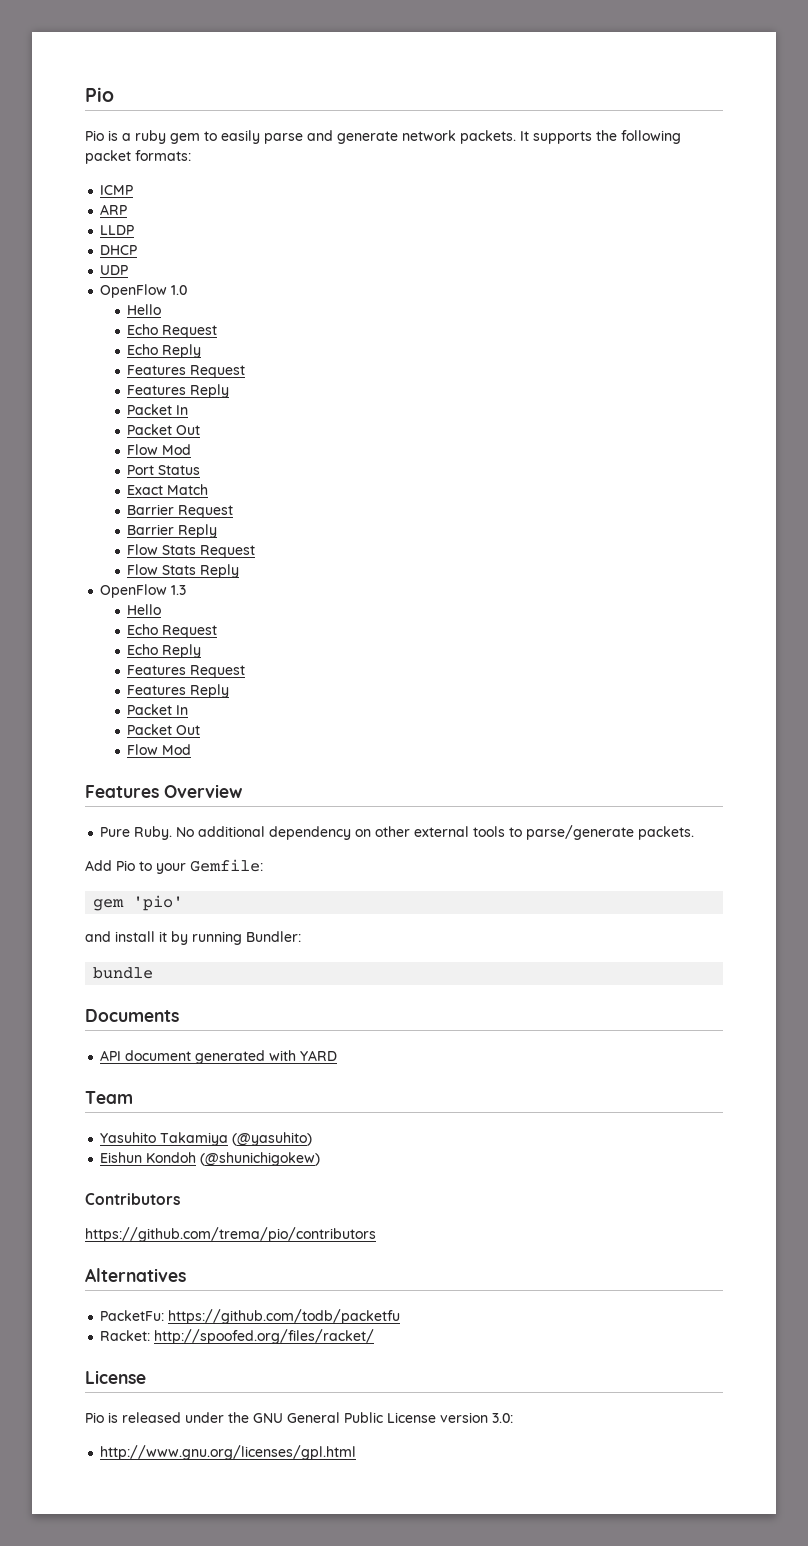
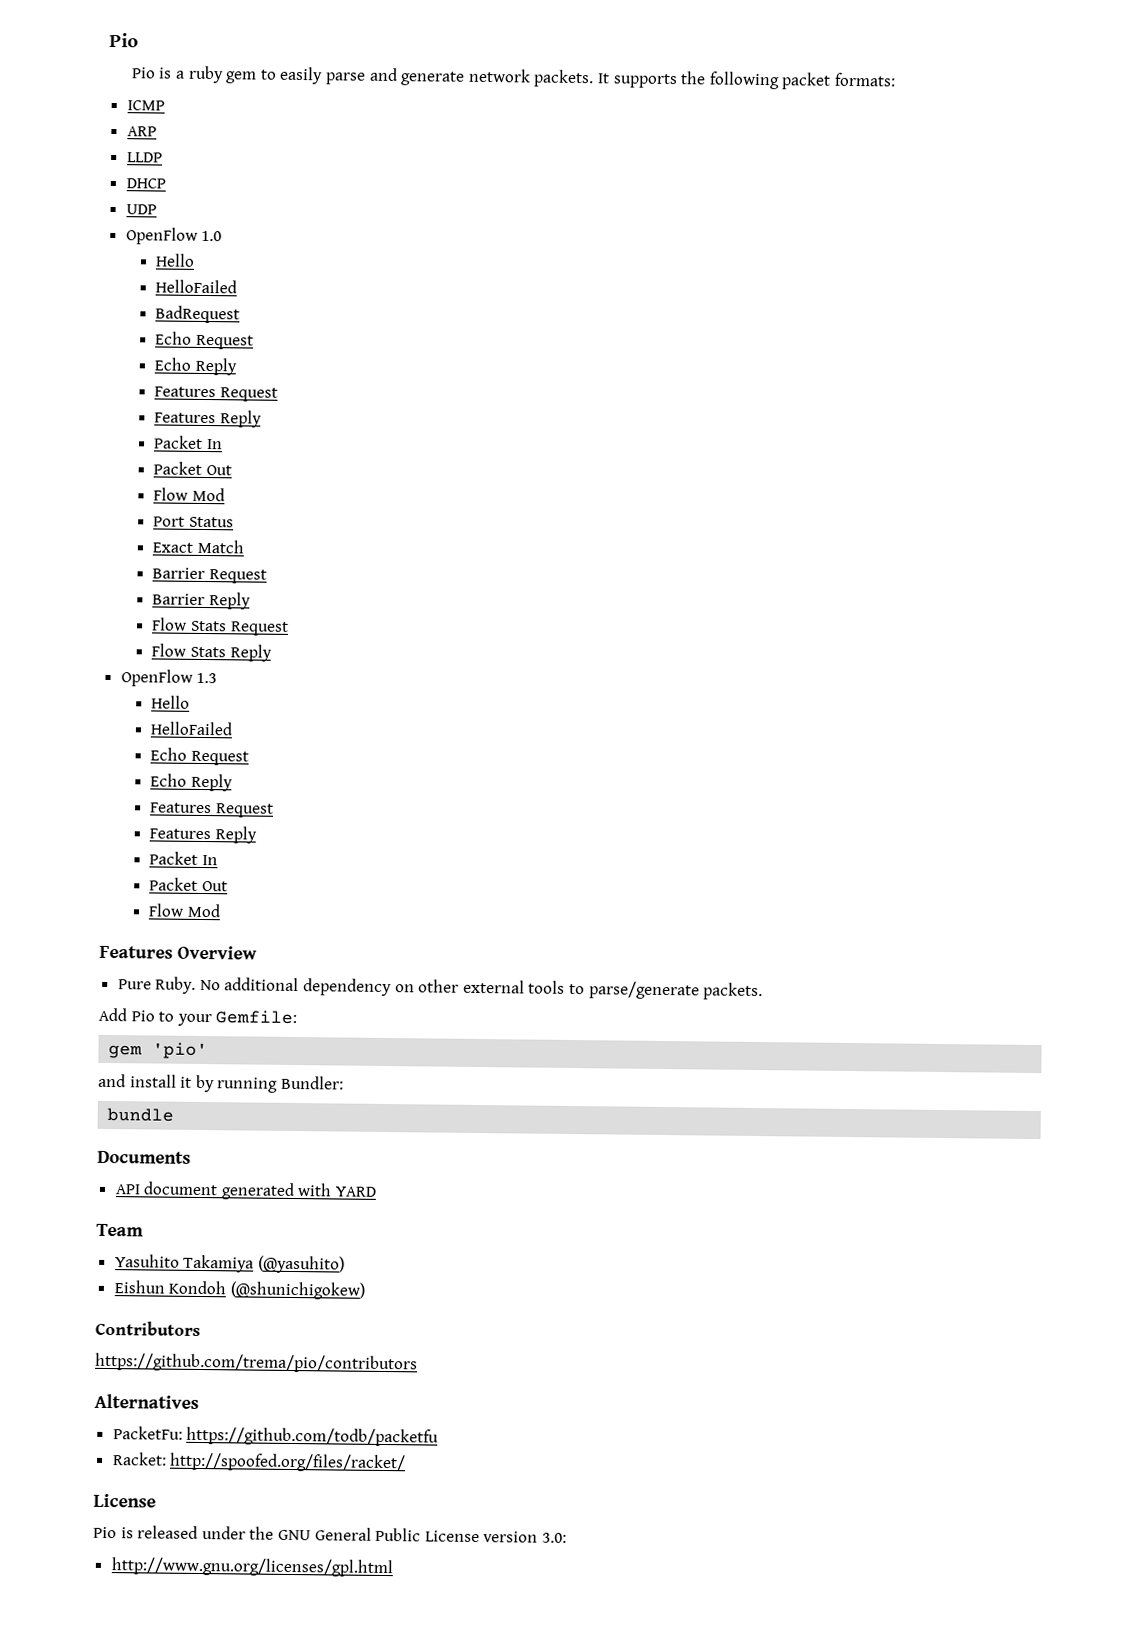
(162, 309) none -> [155,279,238,294] [155,305,241,324] // HelloFailed // BadRequest
(162, 609) none -> [150,721,234,736] // HelloFailed

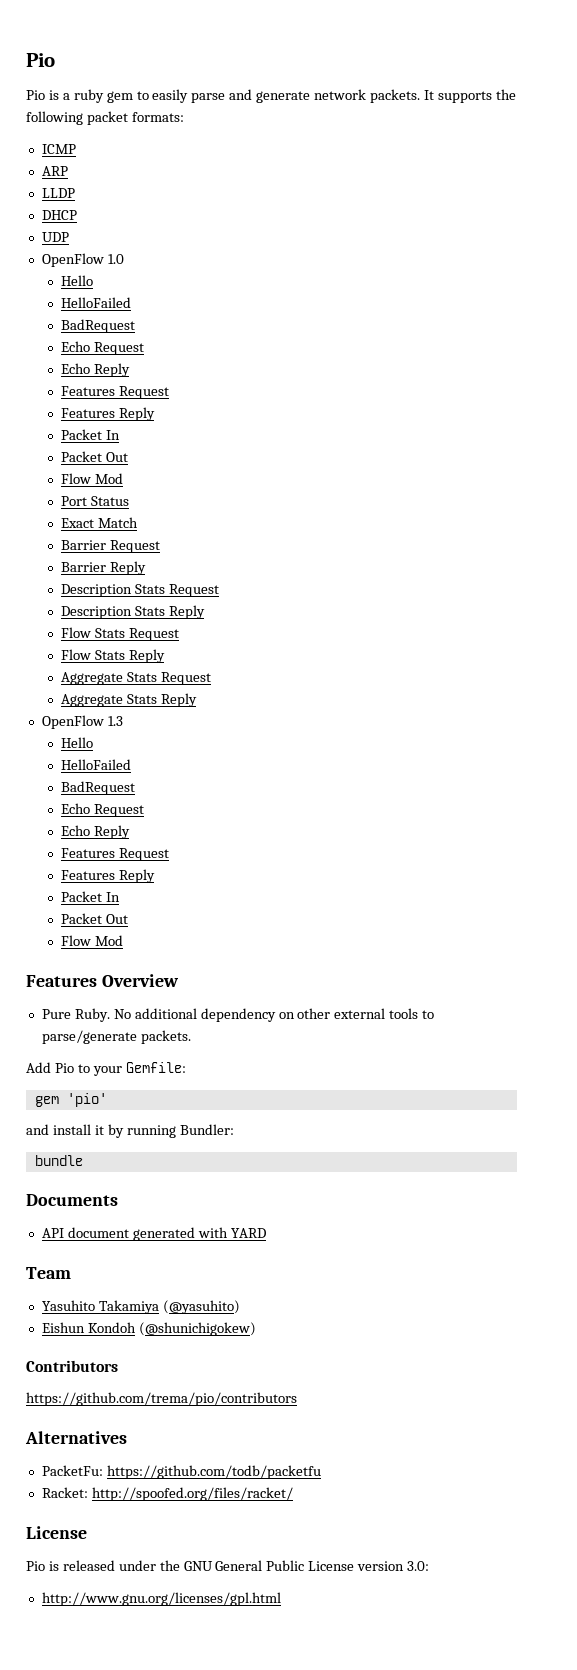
(251, 601) none -> [60,584,219,597] [60,605,205,619] // Description Stats Request // Description Stats Reply
(272, 653) none -> [60,672,211,685] [60,693,197,707] // Aggregate Stats Request // Aggregate Stats Reply
(234, 728) none -> [60,781,135,795] // BadRequest

